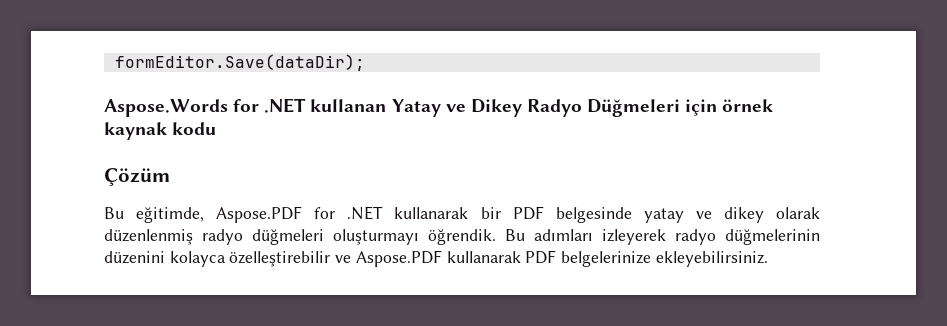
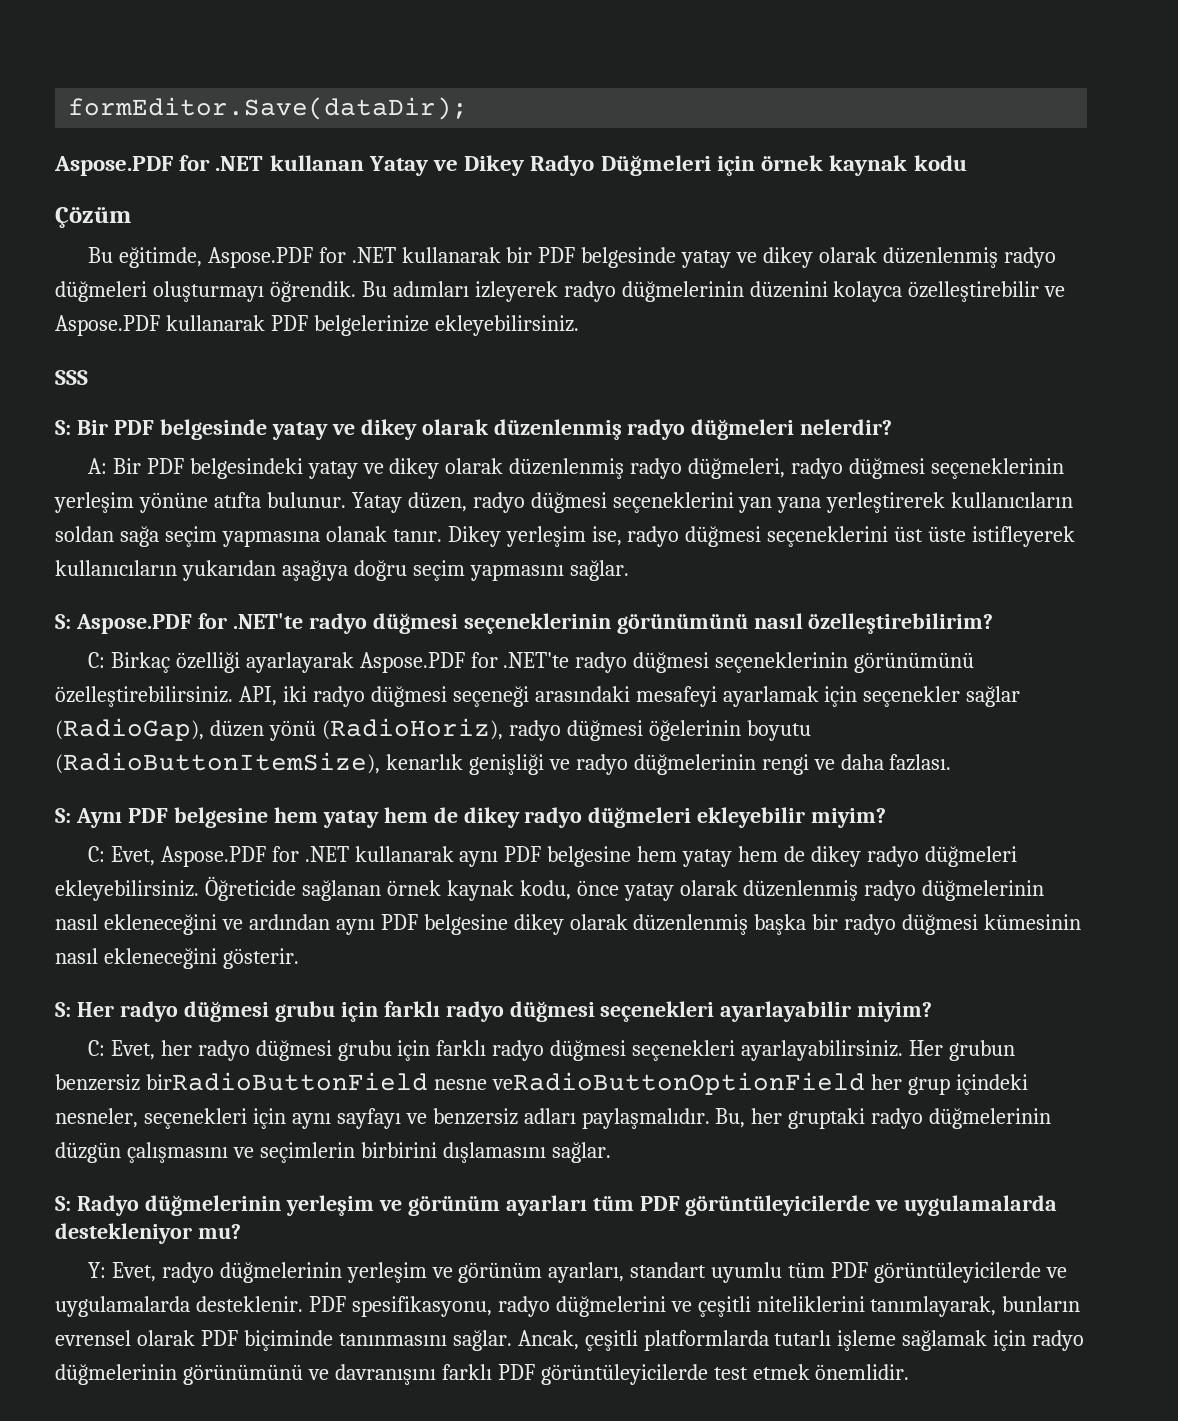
[104,99,228,117] Aspose.Words -> [54,156,173,176] Aspose.PDF
(768, 259) none -> [55,370,88,385] [55,419,893,440] [87,458,1065,479] [54,492,1074,513] [55,526,1076,547] [55,560,629,581] [55,613,994,634] [87,652,975,673] [55,686,1021,707] [55,718,811,741] [55,752,952,775] [55,807,887,828] [87,846,1017,867] [55,876,1045,901] [55,914,1082,935] [55,948,299,969] [55,1001,933,1022] [87,1040,1016,1061] [55,1072,1028,1095] [55,1108,1052,1129] [55,1142,611,1163] [55,1195,1058,1216] [55,1223,241,1244] [87,1262,1068,1283] [55,1296,1081,1317] [55,1330,1085,1351] [55,1364,910,1385] // SSS // S: Bir PDF belgesinde yatay ve dikey olarak düzenlenmiş radyo düğmeleri nelerdir? // A: Bir PDF belgesindeki yatay ve dikey olarak düzenlenmiş radyo düğmeleri, radyo düğmesi seçeneklerinin yerleşim yönüne atıfta bulunur. Yatay düzen, radyo düğmesi seçeneklerini yan yana yerleştirerek kullanıcıların soldan sağa seçim yapmasına olanak tanır. Dikey yerleşim ise, radyo düğmesi seçeneklerini üst üste istifleyerek kullanıcıların yukarıdan aşağıya doğru seçim yapmasını sağlar. // S: Aspose.PDF for .NET'te radyo düğmesi seçeneklerinin görünümünü nasıl özelleştirebilirim? // C: Birkaç özelliği ayarlayarak Aspose.PDF for .NET'te radyo düğmesi seçeneklerinin görünümünü özelleştirebilirsiniz. API, iki radyo düğmesi seçeneği arasındaki mesafeyi ayarlamak için seçenekler sağlar (RadioGap), düzen yönü (RadioHoriz), radyo düğmesi öğelerinin boyutu (RadioButtonItemSize), kenarlık genişliği ve radyo düğmelerinin rengi ve daha fazlası. // S: Aynı PDF belgesine hem yatay hem de dikey radyo düğmeleri ekleyebilir miyim? // C: Evet, Aspose.PDF for .NET kullanarak aynı PDF belgesine hem yatay hem de dikey radyo düğmeleri ekleyebilirsiniz. Öğreticide sağlanan örnek kaynak kodu, önce yatay olarak düzenlenmiş radyo düğmelerinin nasıl ekleneceğini ve ardından aynı PDF belgesine dikey olarak düzenlenmiş başka bir radyo düğmesi kümesinin nasıl ekleneceğini gösterir. // S: Her radyo düğmesi grubu için farklı radyo düğmesi seçenekleri ayarlayabilir miyim? // C: Evet, her radyo düğmesi grubu için farklı radyo düğmesi seçenekleri ayarlayabilirsiniz. Her grubun benzersiz birRadioButtonField nesne veRadioButtonOptionField her grup içindeki nesneler, seçenekleri için aynı sayfayı ve benzersiz adları paylaşmalıdır. Bu, her gruptaki radyo düğmelerinin düzgün çalışmasını ve seçimlerin birbirini dışlamasını sağlar. // S: Radyo düğmelerinin yerleşim ve görünüm ayarları tüm PDF görüntüleyicilerde ve uygulamalarda destekleniyor mu? // Y: Evet, radyo düğmelerinin yerleşim ve görünüm ayarları, standart uyumlu tüm PDF görüntüleyicilerde ve uygulamalarda desteklenir. PDF spesifikasyonu, radyo düğmelerini ve çeşitli niteliklerini tanımlayarak, bunların evrensel olarak PDF biçiminde tanınmasını sağlar. Ancak, çeşitli platformlarda tutarlı işleme sağlamak için radyo düğmelerinin görünümünü ve davranışını farklı PDF görüntüleyicilerde test etmek önemlidir.

